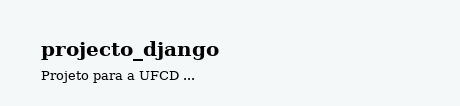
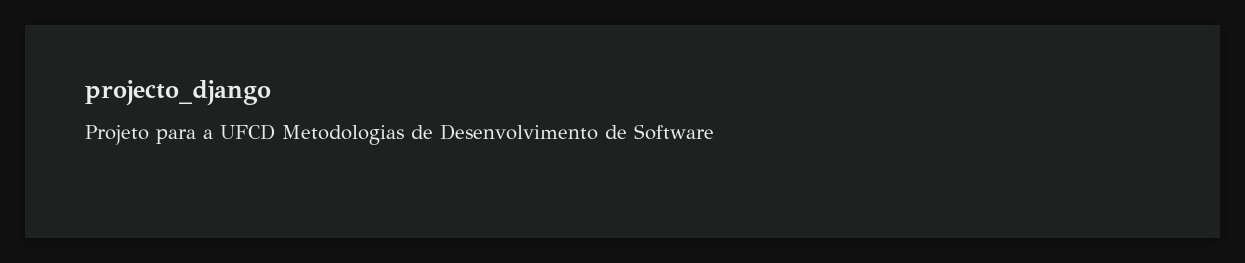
[183,78,195,80] ... -> [282,124,714,145] Metodologias de Desenvolvimento de Software

